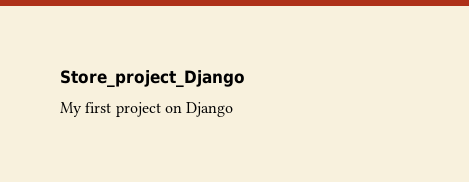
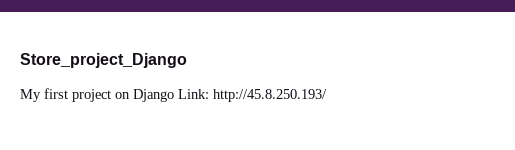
(234, 109) none -> [178,89,327,102] Link: http://45.8.250.193/

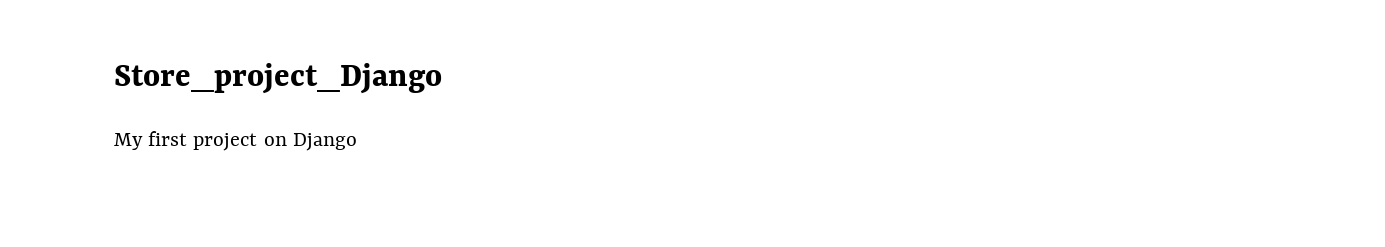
[178,89,327,102] Link: http://45.8.250.193/ -> (357, 142) none

